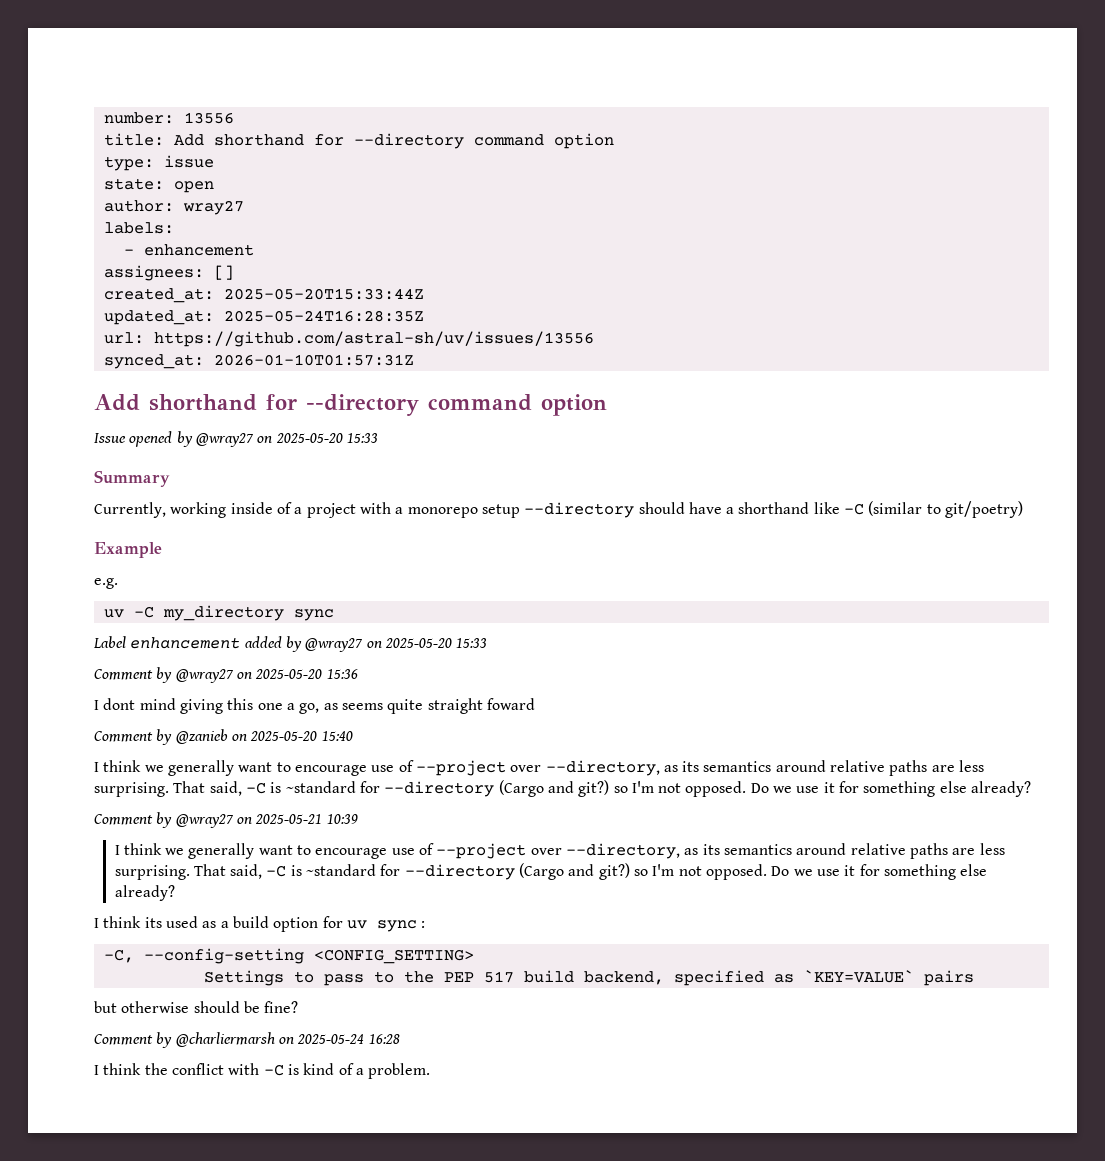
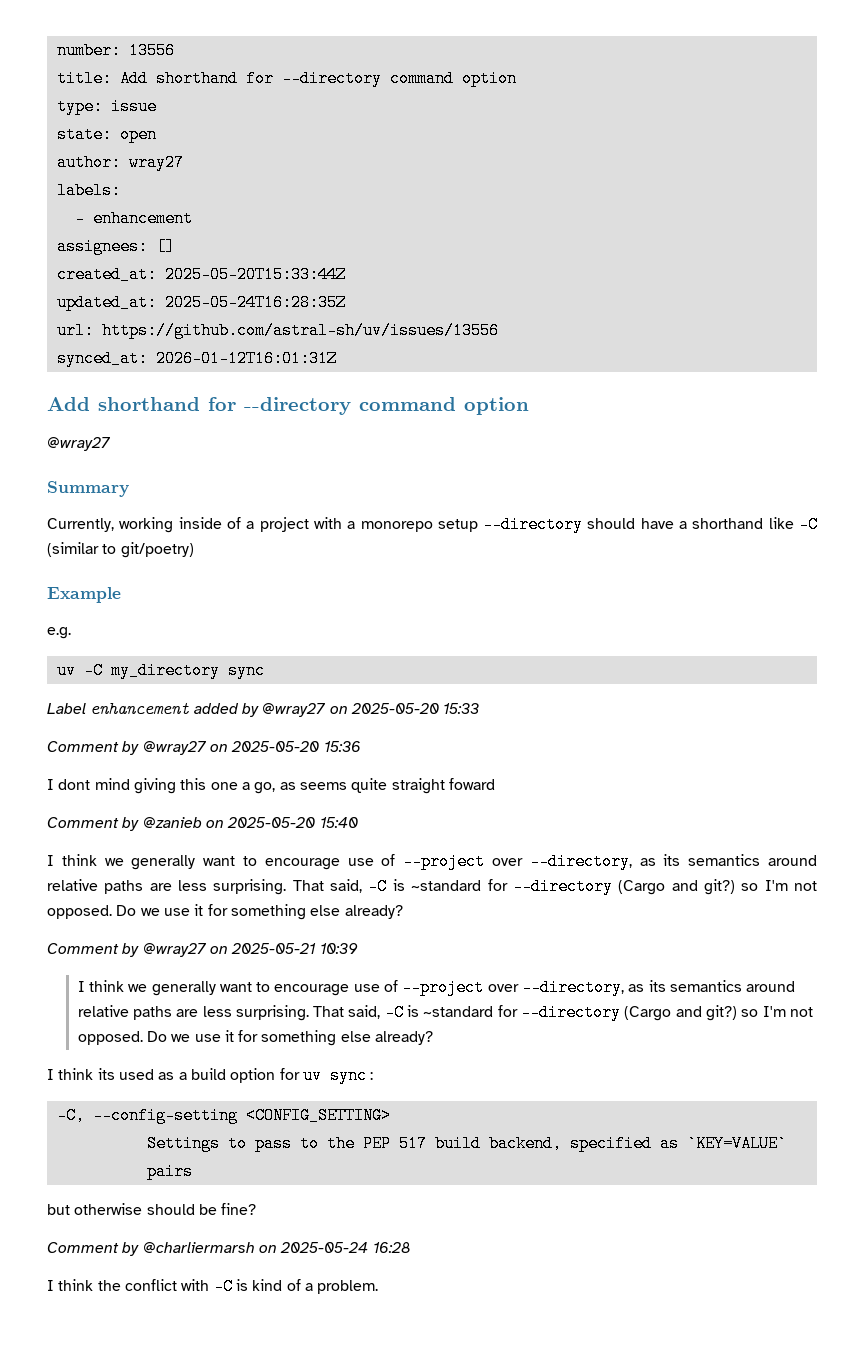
[213,354,414,366] [94,394,607,416] [94,431,378,447] 2026-01-10T01:57:31Z // Add shorthand for --directory command option // Issue opened by @wray27 on 2025-05-20 15:33 -> [155,350,337,367] [47,397,529,415] [47,437,111,451] 2026-01-12T16:01:31Z // Add shorthand for --directory command option // @wray27

